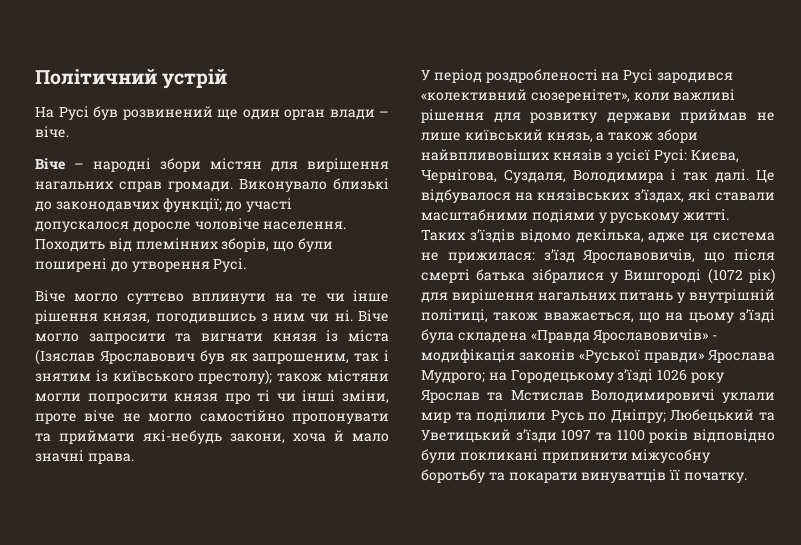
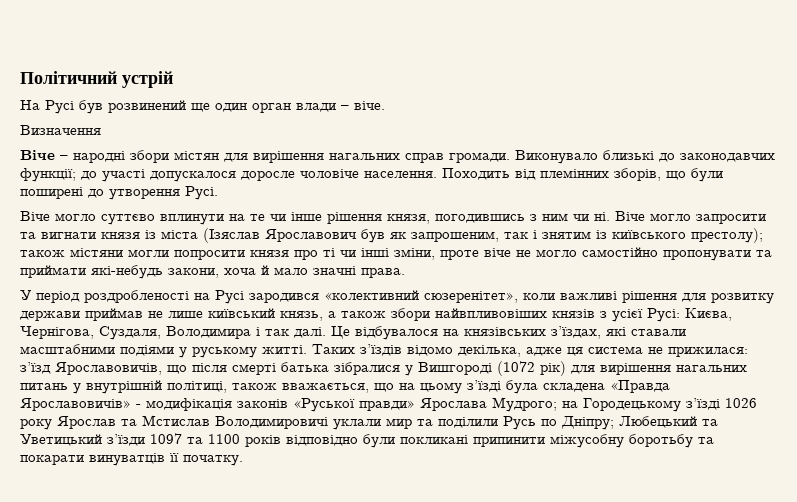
(69, 132) none -> [20,125,101,135] // Визначення

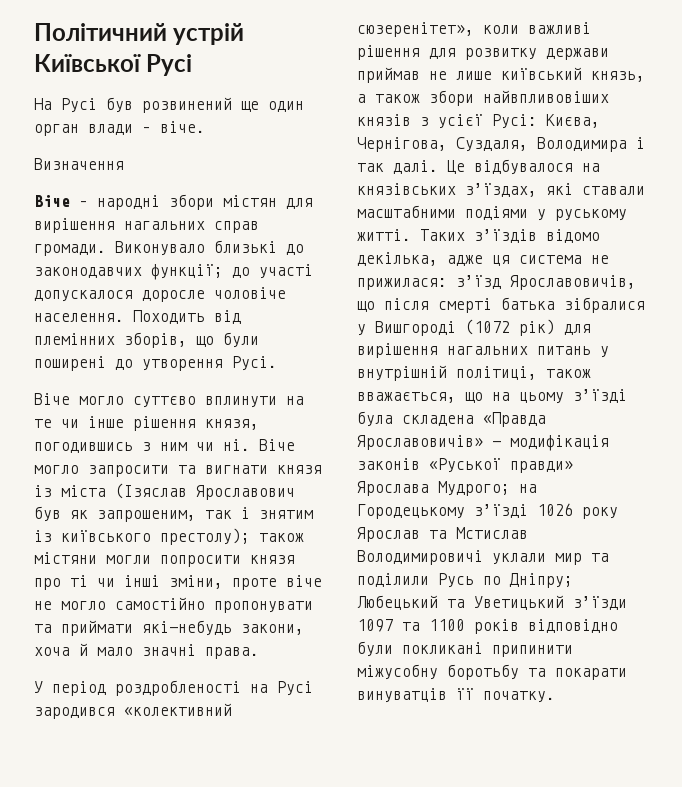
(173, 79) none -> [34,54,193,76] Київської Русі

